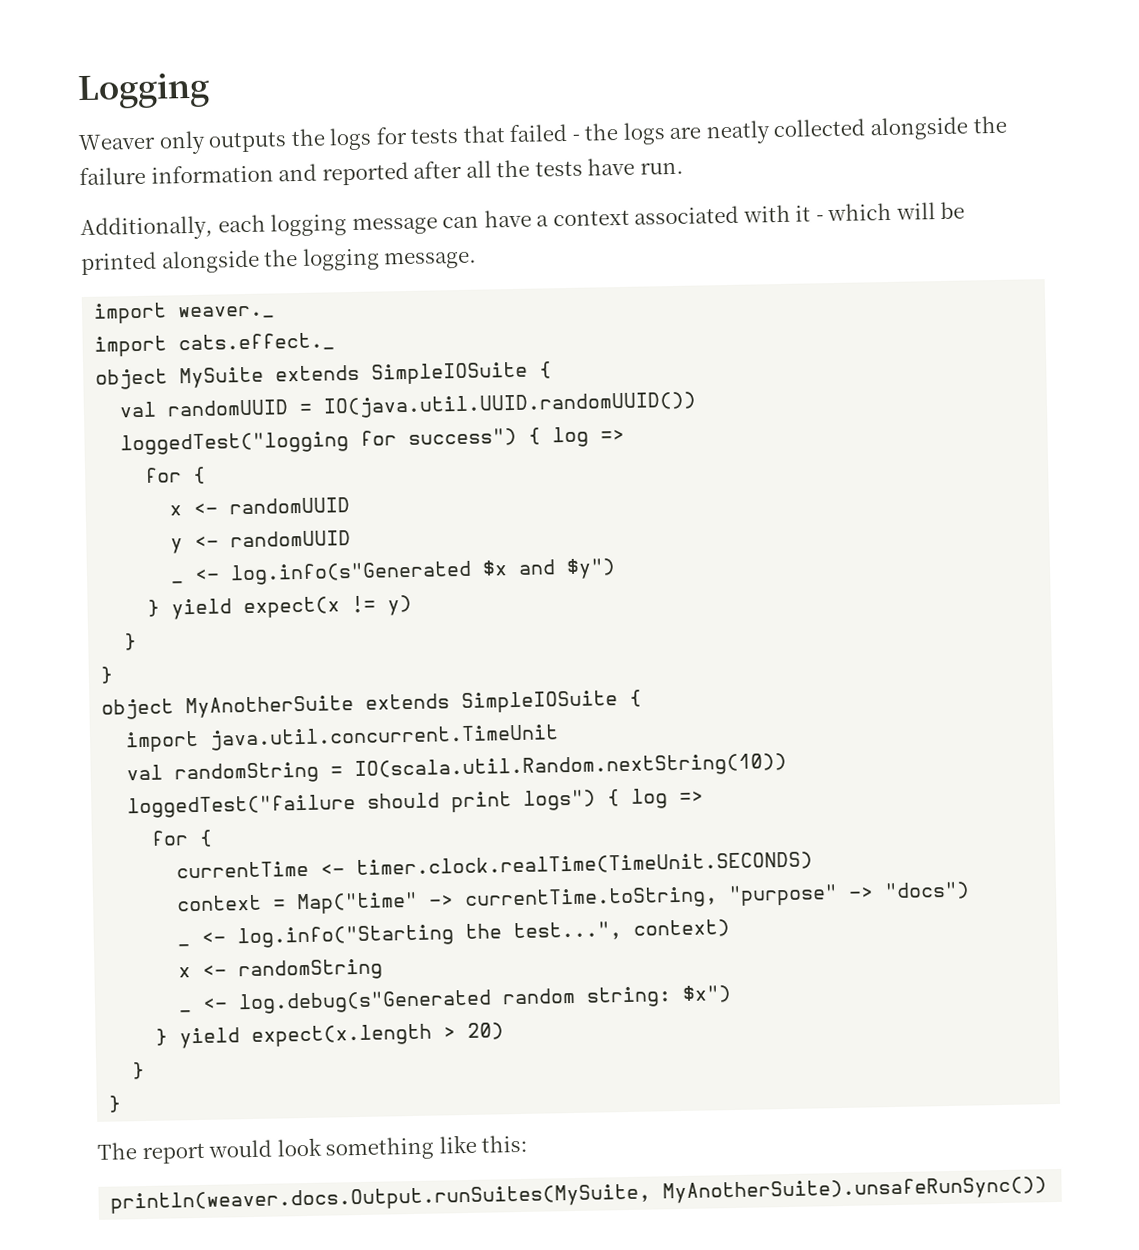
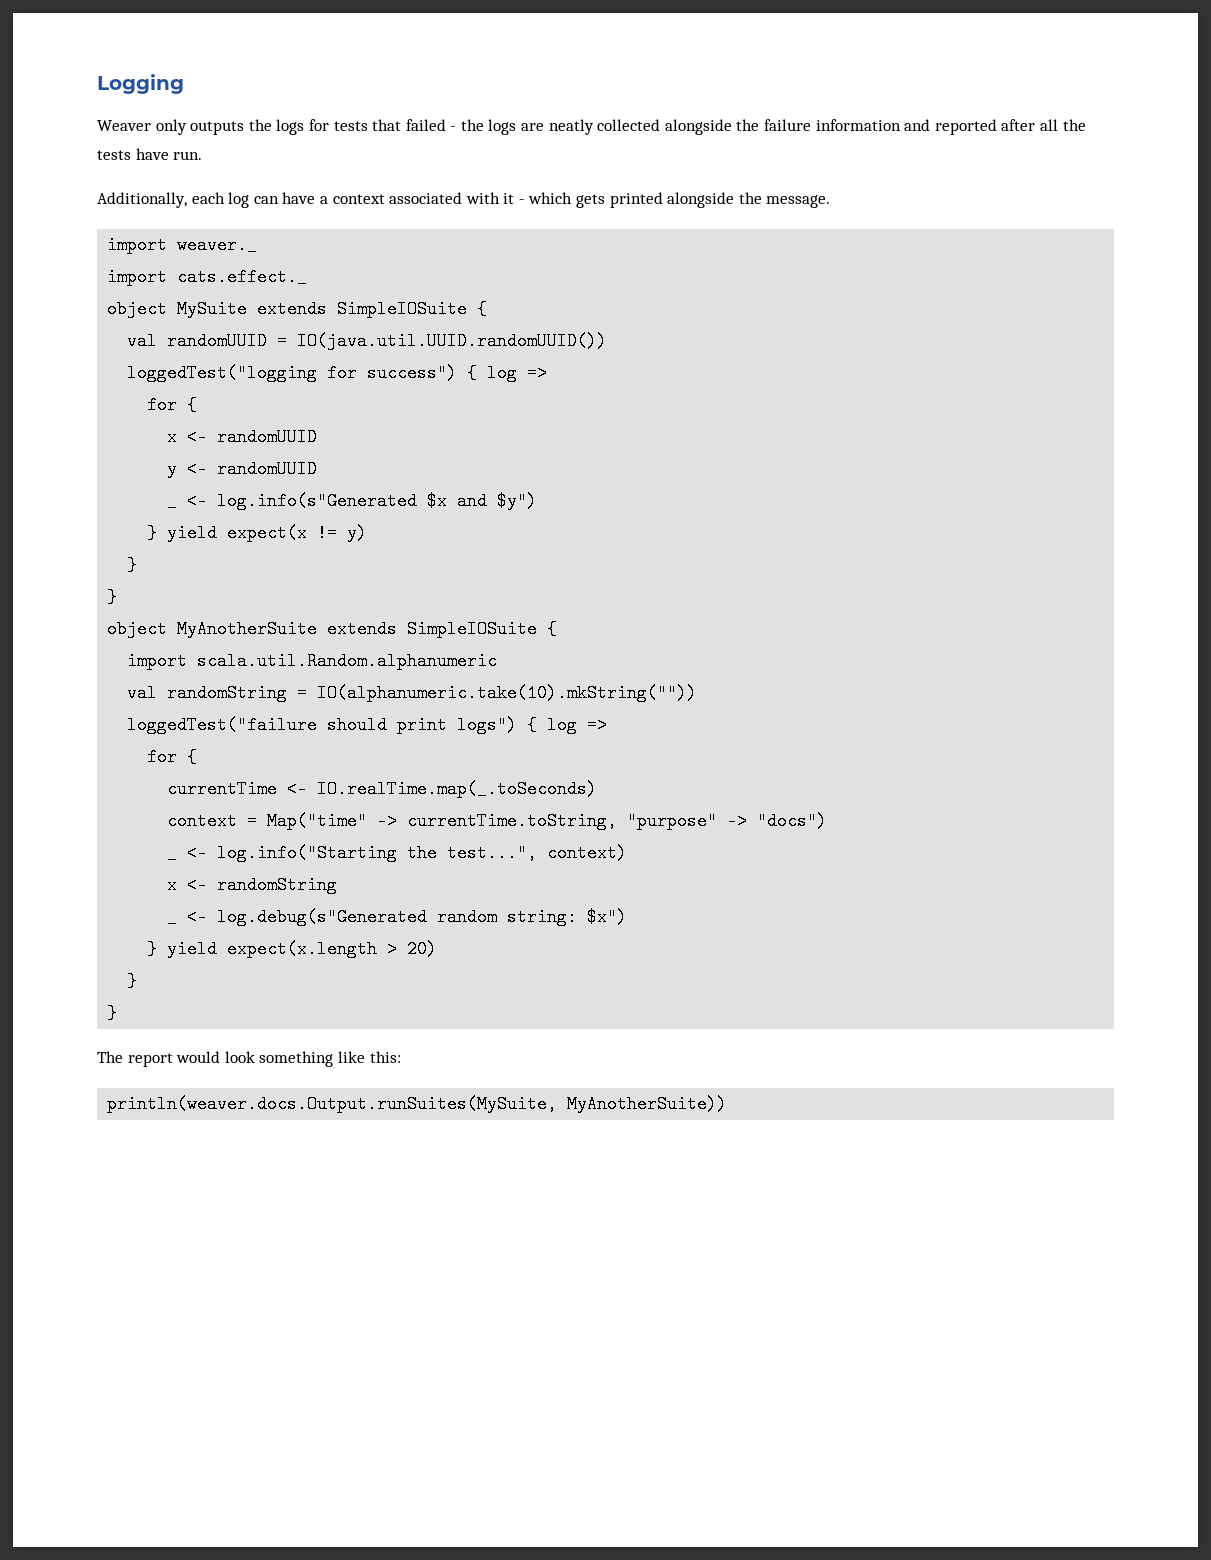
[270,213,438,237] logging message -> [228,192,250,208] log
[895,201,966,220] will be -> [576,194,606,208] gets
[301,247,380,271] logging -> (762, 198) none
[209,724,560,751] java.util.concurrent.TimeUnit -> [197,652,498,670] scala.util.Random.alphanumeric
[354,752,788,782] IO(scala.util.Random.nextString(10)) -> [317,684,698,702] IO(alphanumeric.take(10).mkString(""))
[356,851,814,878] timer.clock.realTime(TimeUnit.SECONDS) -> [317,780,598,798] IO.realTime.map(_.toSeconds)
[662,1176,1048,1204] MyAnotherSuite).unsafeRunSync()) -> [567,1095,728,1113] MyAnotherSuite))

